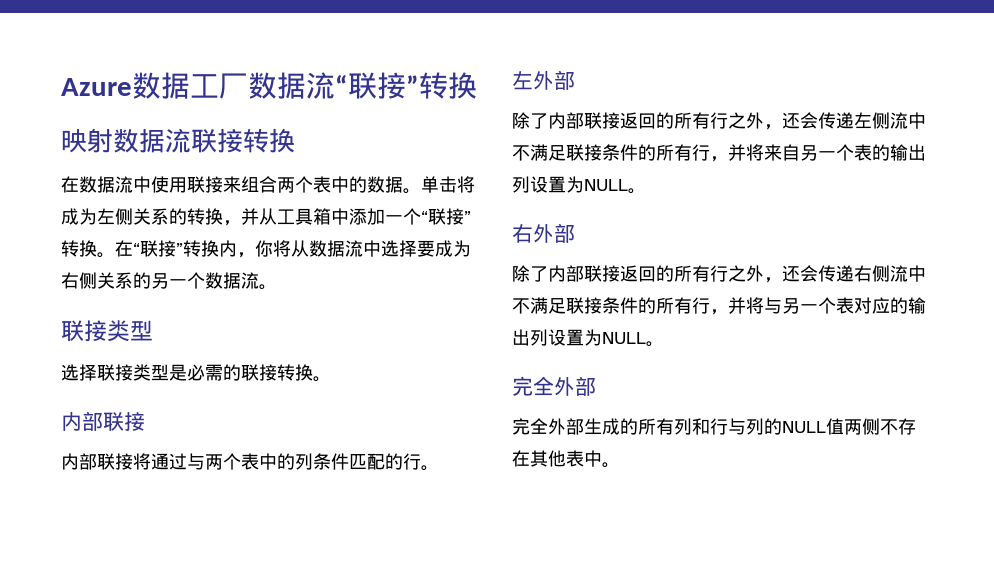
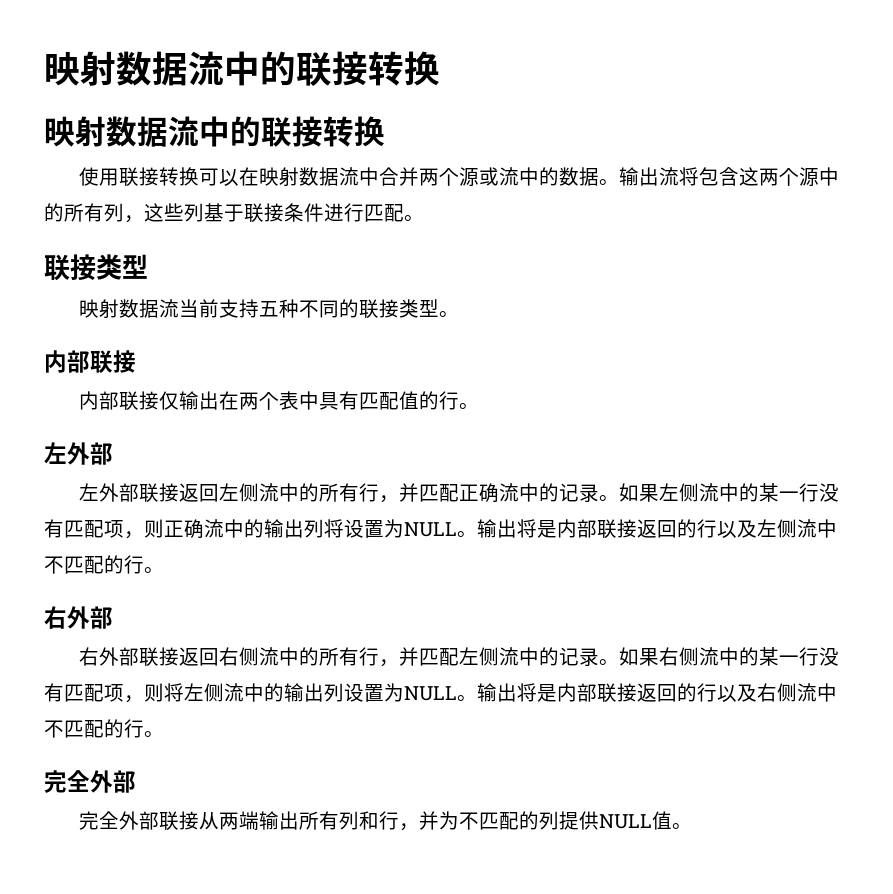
[61,72,419,99] Azure数据工厂数据流“联接” -> [44,51,368,86] 映射数据流中的联接
[191,128,295,153] [61,176,475,194] [61,208,471,226] [61,240,471,258] [61,272,277,290] [61,320,153,342] [61,364,313,381] 联接转换 // 在数据流中使用联接来组合两个表中的数据。单击将成为左侧关系的转换，并从工具箱中添加一个“联接”转换。在“联接”转换内，你将从数据流中选择要成为右侧关系的另一个数据流。 // 联接类型 // 选择联接类型是必需的联接转换 -> [199,116,385,147] [79,167,840,187] [44,203,424,223] [44,254,148,281] [79,299,440,318] 中的联接转换 // 使用联接转换可以在映射数据流中合并两个源或流中的数据。输出流将包含这两个源中的所有列，这些列基于联接条件进行匹配。 // 联接类型 // 映射数据流当前支持五种不同的联接类型
[133,453,439,471] [512,70,575,90] [512,112,926,130] [512,144,926,162] [512,176,646,194] [512,223,575,243] [512,265,926,283] [512,297,926,315] [512,329,646,346] 将通过与两个表中的列条件匹配的行。 // 左外部 // 除了内部联接返回的所有行之外，还会传递左侧流中不满足联接条件的所有行，并将来自另一个表的输出列设置为NULL。 // 右外部 // 除了内部联接返回的所有行之外，还会传递右侧流中不满足联接条件的所有行，并将与另一个表对应的输出列设置为NULL -> [159,391,480,410] [44,442,113,465] [79,483,840,503] [44,519,837,539] [44,555,164,574] [44,606,113,629] [79,647,840,667] [44,683,837,703] [44,719,144,738] 仅输出在两个表中具有匹配值的行。 // 左外部 // 左外部联接返回左侧流中的所有行，并匹配正确流中的记录。如果左侧流中的某一行没有匹配项，则正确流中的输出列将设置为NULL。输出将是内部联接返回的行以及左侧流中不匹配的行。 // 右外部 // 右外部联接返回右侧流中的所有行，并匹配左侧流中的记录。如果右侧流中的某一行没有匹配项，则将左侧流中的输出列设置为NULL。输出将是内部联接返回的行以及右侧流中不匹配的行
[584,418,916,435] [512,450,602,467] 生成的所有列和行与列的NULL值两侧不存在其他表中 -> [159,811,673,831] 联接从两端输出所有列和行，并为不匹配的列提供NULL值

